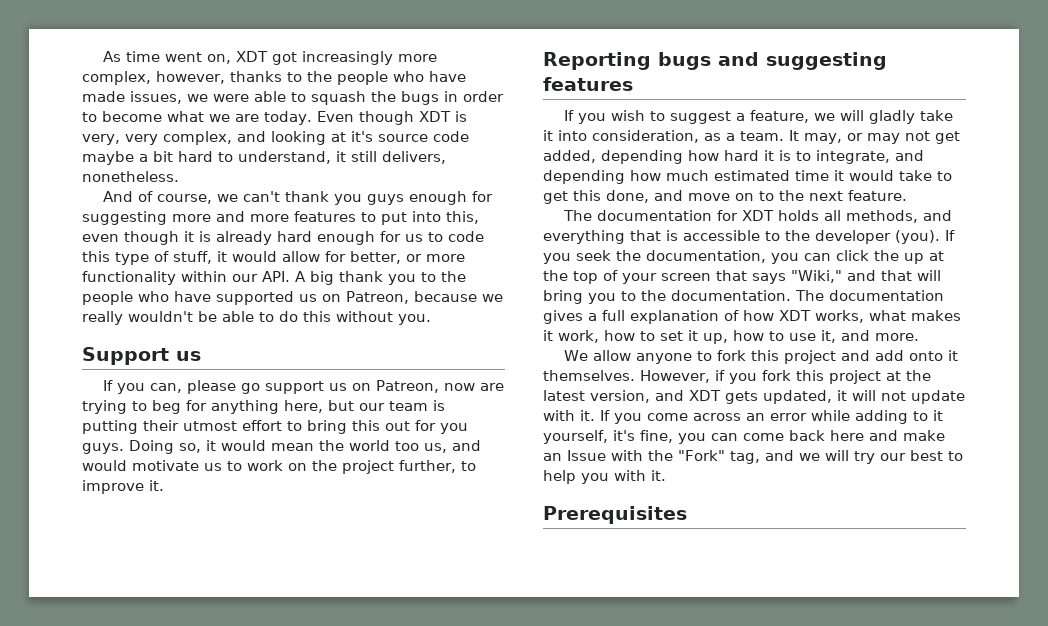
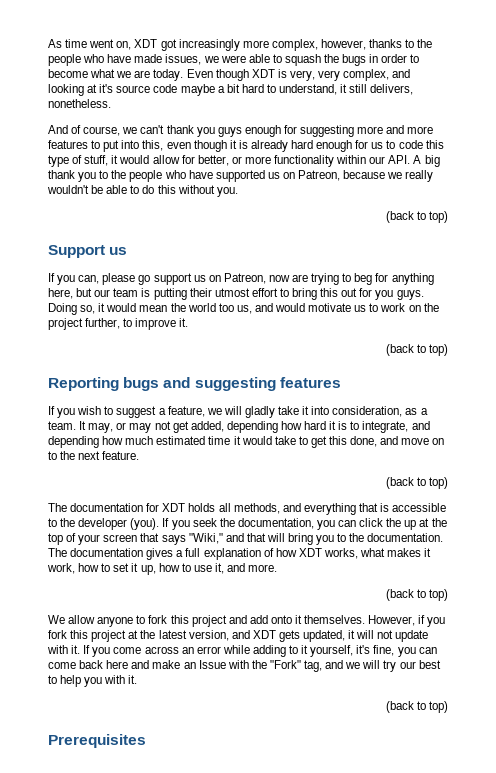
(431, 319) none -> [385,211,449,223] // (back to top)
(164, 485) none -> [385,344,449,356] // (back to top)
(907, 195) none -> [385,477,449,489] // (back to top)
(919, 337) none -> [385,589,449,601] // (back to top)
(666, 475) none -> [385,701,449,713] // (back to top)

